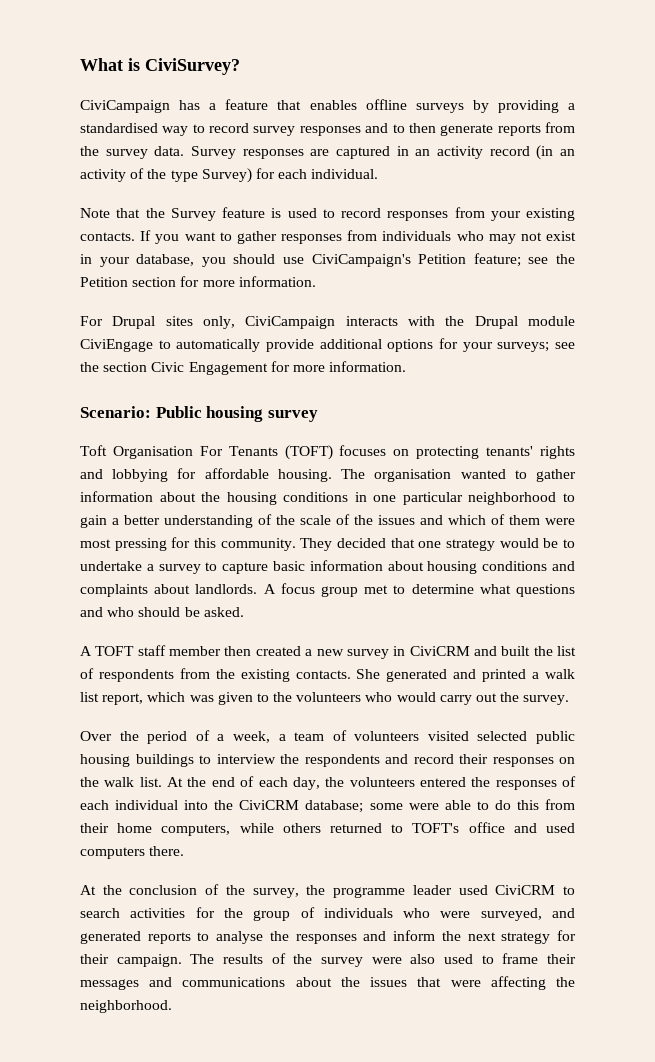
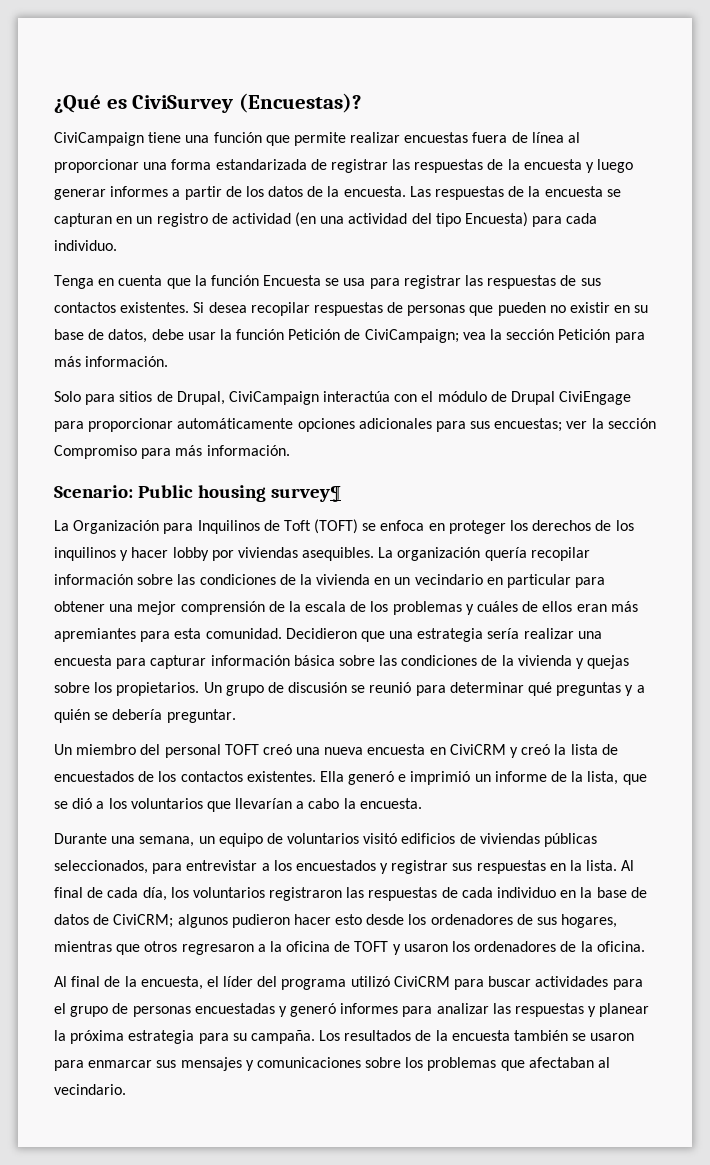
[80,58,240,75] [80,99,576,113] [80,122,576,136] [80,145,575,160] [80,168,379,183] [80,207,575,221] [80,230,577,244] [80,253,575,267] [80,276,316,287] [80,316,575,329] [80,338,575,352] [80,361,407,375] [80,406,318,422] [80,445,576,460] [80,468,576,482] [80,491,575,505] [80,514,575,528] [80,537,576,551] [80,560,575,574] [80,583,575,597] [80,607,244,617] [80,645,576,659] [80,668,576,682] [80,692,570,705] [80,730,575,744] [80,754,575,767] [80,776,576,790] [80,799,575,813] [80,822,575,836] [80,846,185,859] [80,884,575,898] [80,907,575,921] [80,930,577,944] [80,953,576,967] [80,976,575,990] [80,1000,172,1013] What is CiviSurvey? // CiviCampaign has a feature that enables offline surveys by providing a standardised way to record survey responses and to then generate reports from the survey data. Survey responses are captured in an activity record (in an activity of the type Survey) for each individual. // Note that the Survey feature is used to record responses from your existing contacts. If you want to gather responses from individuals who may not exist in your database, you should use CiviCampaign's Petition feature; see the Petition section for more information. // For Drupal sites only, CiviCampaign interacts with the Drupal module CiviEngage to automatically provide additional options for your surveys; see the section Civic Engagement for more information. // Scenario: Public housing survey // Toft Organisation For Tenants (TOFT) focuses on protecting tenants' rights and lobbying for affordable housing. The organisation wanted to gather information about the housing conditions in one particular neighborhood to gain a better understanding of the scale of the issues and which of them were most pressing for this community. They decided that one strategy would be to undertake a survey to capture basic information about housing conditions and complaints about landlords. A focus group met to determine what questions and who should be asked. // A TOFT staff member then created a new survey in CiviCRM and built the list of respondents from the existing contacts. She generated and printed a walk list report, which was given to the volunteers who would carry out the survey. // Over the period of a week, a team of volunteers visited selected public housing buildings to interview the respondents and record their responses on the walk list. At the end of each day, the volunteers entered the responses of each individual into the CiviCRM database; some were able to do this from their home computers, while others returned to TOFT's office and used computers there. // At the conclusion of the survey, the programme leader used CiviCRM to search activities for the group of individuals who were surveyed, and generated reports to analyse the responses and inform the next strategy for their campaign. The results of the survey were also used to frame their messages and communications about the issues that were affecting the neighborhood. -> [54,93,362,113] [54,132,581,146] [54,159,634,173] [54,186,621,200] [54,212,598,227] [54,240,117,251] [54,275,601,289] [54,302,649,316] [54,329,645,343] [54,356,169,367] [54,391,632,405] [54,418,656,432] [54,445,290,459] [54,485,341,502] [54,519,634,534] [54,547,590,561] [54,574,606,588] [54,601,638,615] [54,628,602,642] [54,655,630,669] [54,682,645,696] [54,709,236,723] [54,744,618,758] [54,771,647,785] [54,798,422,812] [54,833,598,847] [54,860,635,874] [54,887,647,901] [54,914,618,928] [54,941,645,955] [54,976,643,990] [54,1003,650,1017] [54,1030,635,1044] [54,1057,611,1071] [54,1084,126,1095] ¿Qué es CiviSurvey (Encuestas)? // CiviCampaign tiene una función que permite realizar encuestas fuera de línea al proporcionar una forma estandarizada de registrar las respuestas de la encuesta y luego generar informes a partir de los datos de la encuesta. Las respuestas de la encuesta se capturan en un registro de actividad (en una actividad del tipo Encuesta) para cada individuo. // Tenga en cuenta que la función Encuesta se usa para registrar las respuestas de sus contactos existentes. Si desea recopilar respuestas de personas que pueden no existir en su base de datos, debe usar la función Petición de CiviCampaign; vea la sección Petición para más información. // Solo para sitios de Drupal, CiviCampaign interactúa con el módulo de Drupal CiviEngage para proporcionar automáticamente opciones adicionales para sus encuestas; ver la sección Compromiso para más información. // Scenario: Public housing survey¶ // La Organización para Inquilinos de Toft (TOFT) se enfoca en proteger los derechos de los inquilinos y hacer lobby por viviendas asequibles. La organización quería recopilar información sobre las condiciones de la vivienda en un vecindario en particular para obtener una mejor comprensión de la escala de los problemas y cuáles de ellos eran más apremiantes para esta comunidad. Decidieron que una estrategia sería realizar una encuesta para capturar información básica sobre las condiciones de la vivienda y quejas sobre los propietarios. Un grupo de discusión se reunió para determinar qué preguntas y a quién se debería preguntar. // Un miembro del personal TOFT creó una nueva encuesta en CiviCRM y creó la lista de encuestados de los contactos existentes. Ella generó e imprimió un informe de la lista, que se dió a los voluntarios que llevarían a cabo la encuesta. // Durante una semana, un equipo de voluntarios visitó edificios de viviendas públicas seleccionados, para entrevistar a los encuestados y registrar sus respuestas en la lista. Al final de cada día, los voluntarios registraron las respuestas de cada individuo en la base de datos de CiviCRM; algunos pudieron hacer esto desde los ordenadores de sus hogares, mientras que otros regresaron a la oficina de TOFT y usaron los ordenadores de la oficina. // Al final de la encuesta, el líder del programa utilizó CiviCRM para buscar actividades para el grupo de personas encuestadas y generó informes para analizar las respuestas y planear la próxima estrategia para su campaña. Los resultados de la encuesta también se usaron para enmarcar sus mensajes y comunicaciones sobre los problemas que afectaban al vecindario.

